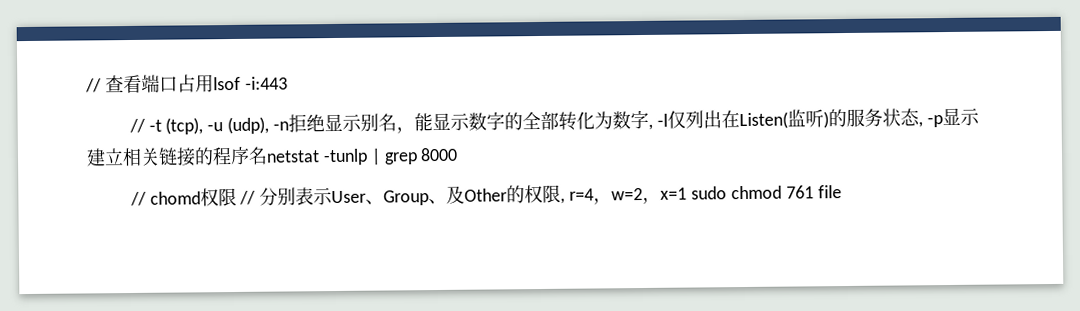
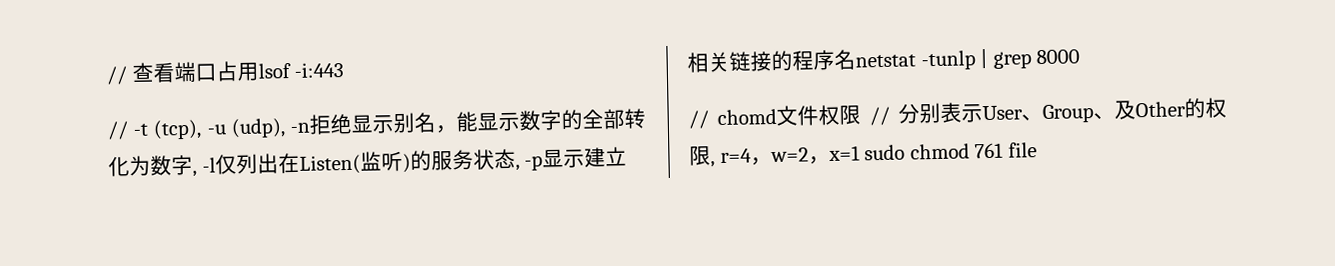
(201, 198) none -> [776,105,819,126] 文件

